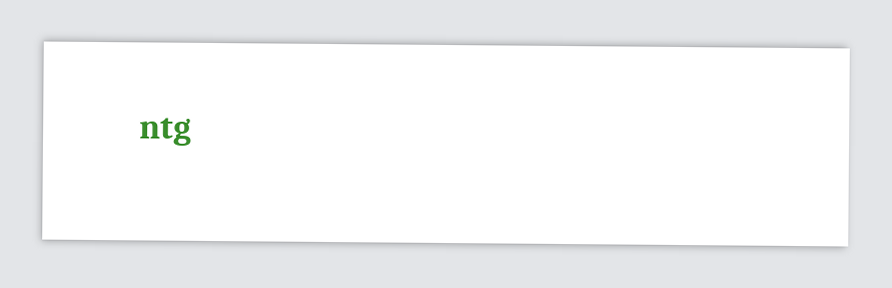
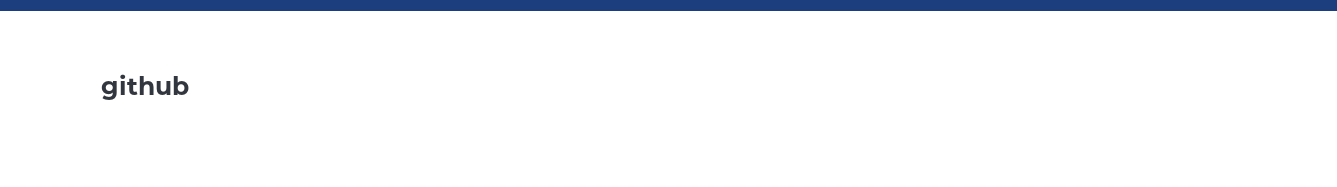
[138,117,192,146] ntg -> [101,74,189,100] github

